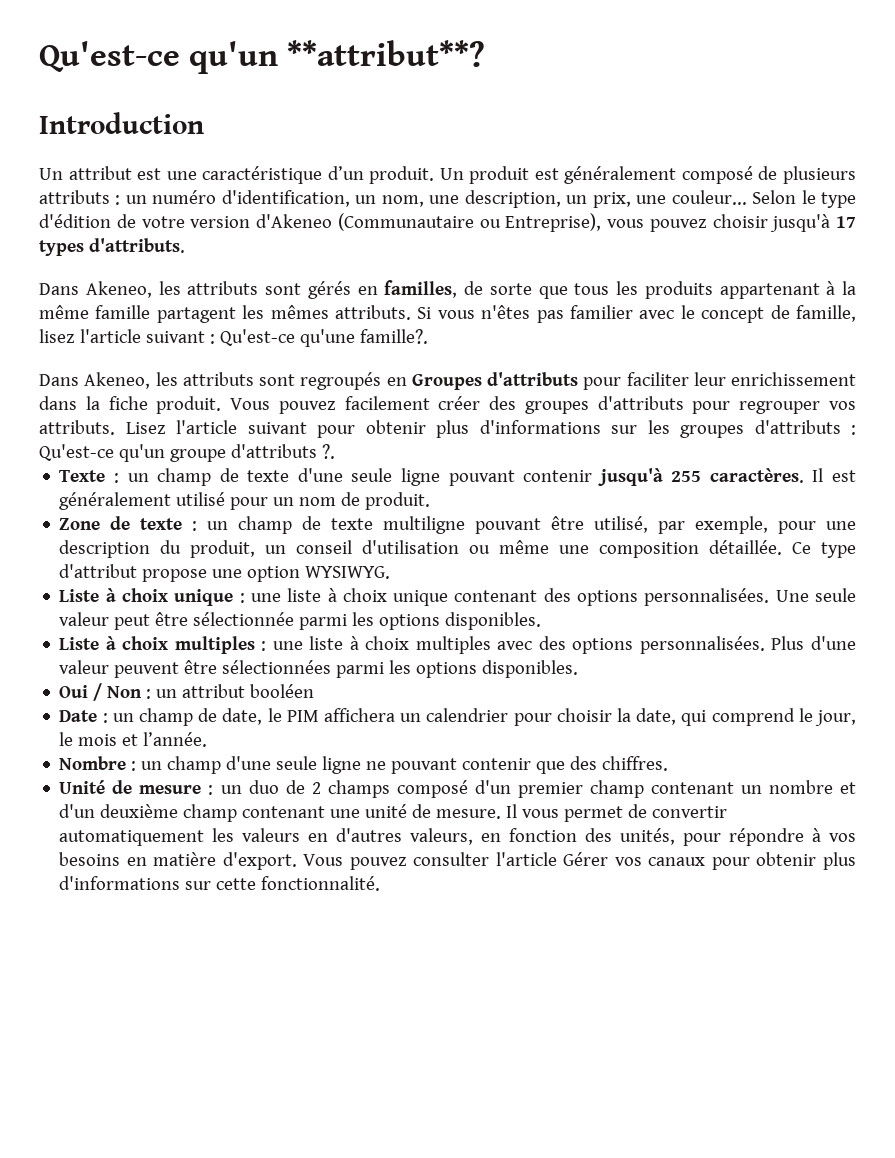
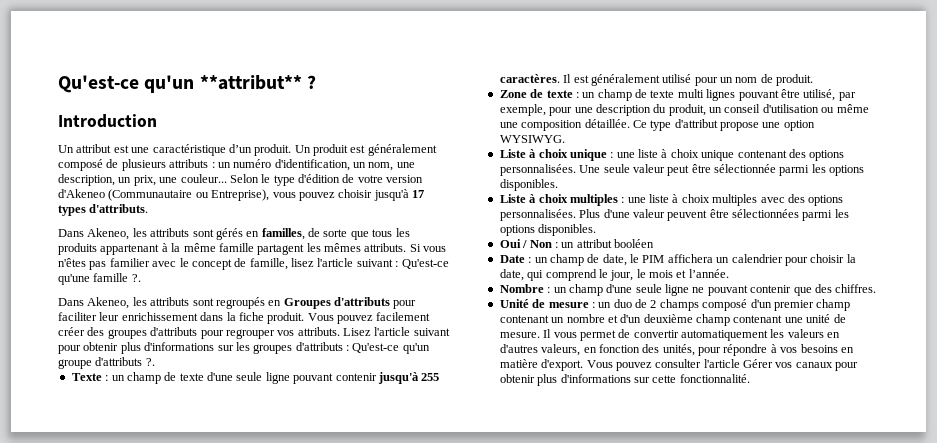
[39,40,486,74] Qu'est-ce qu'un **attribut**? -> [58,75,316,93] Qu'est-ce qu'un **attribut** ?
[359,329,428,344] famille?. -> [93,273,141,282] famille ?.
[383,516,466,534] multiligne -> [677,89,736,101] multi lignes

